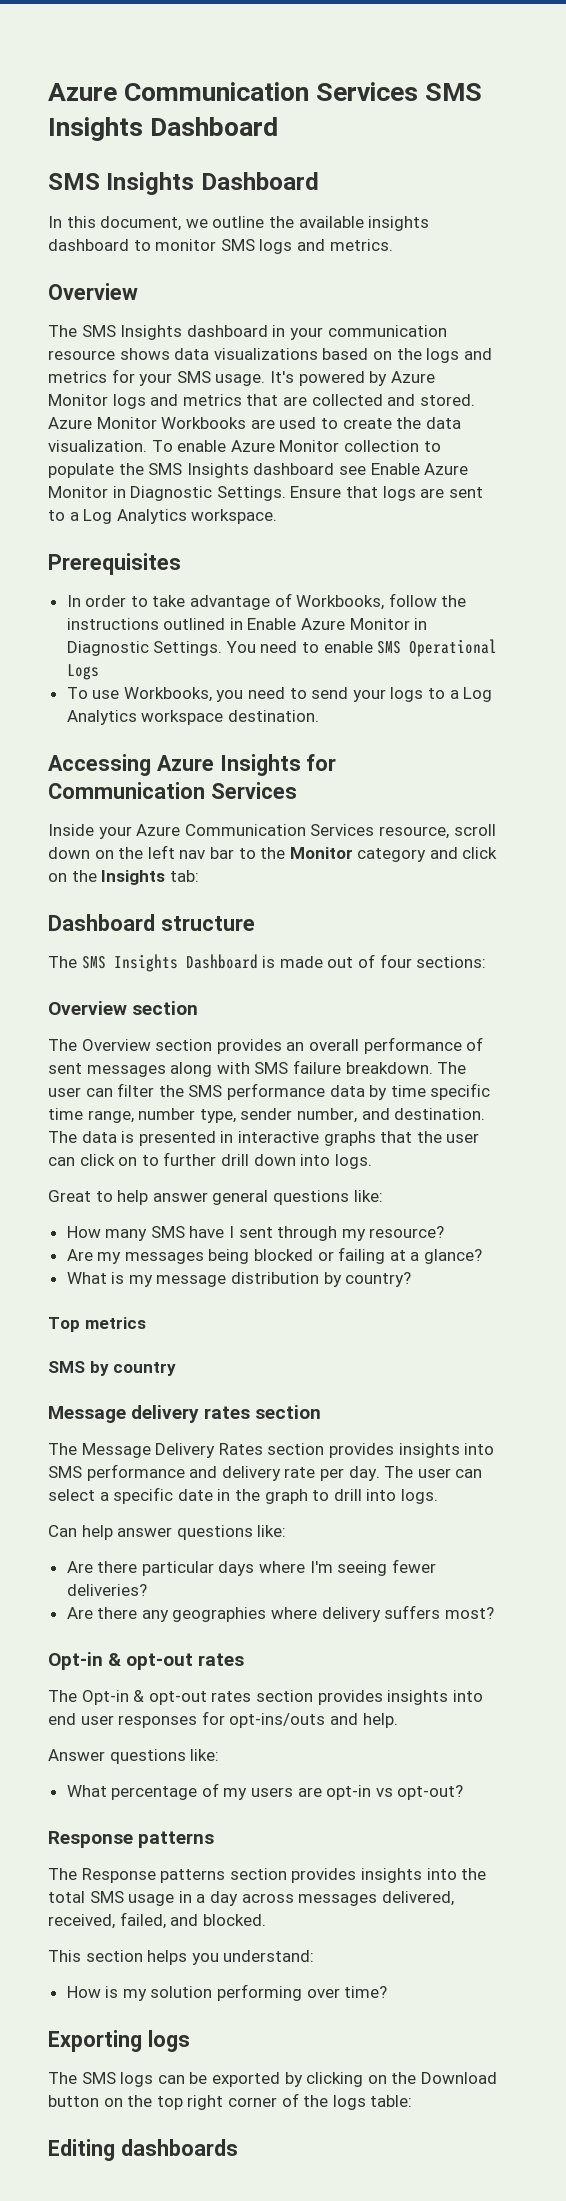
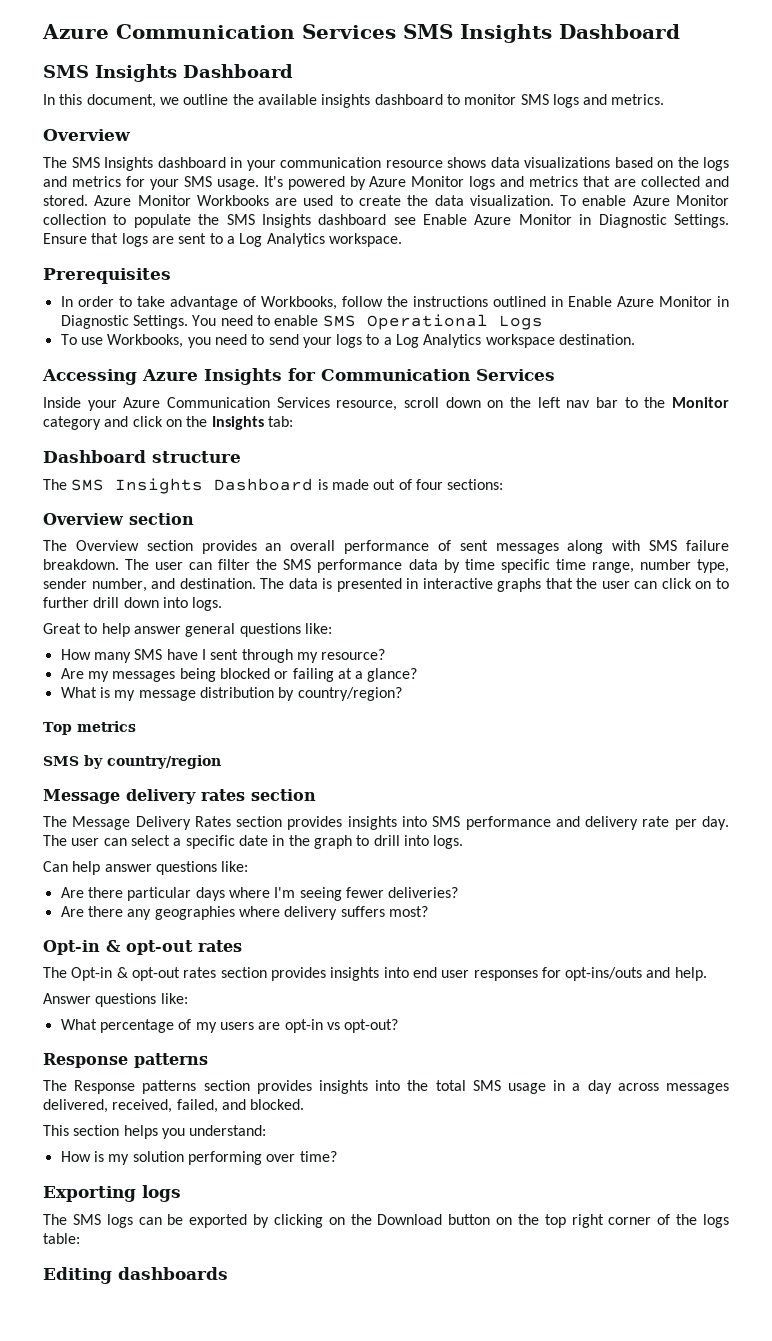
[345,1272,412,1287] country? -> [297,687,402,701] country/region?
[113,1362,177,1376] country -> [107,755,221,769] country/region

